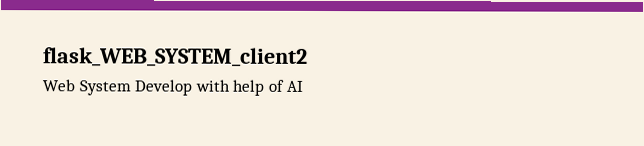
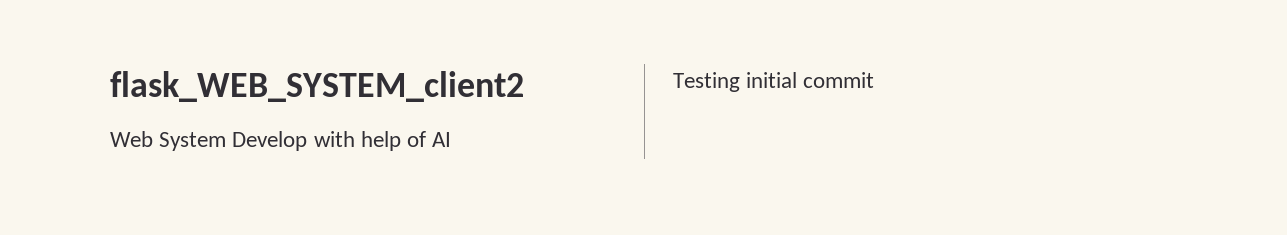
(303, 86) none -> [673,72,875,92] // Testing initial commit

